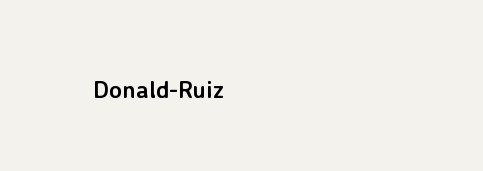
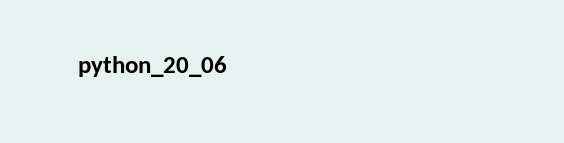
[93,81,224,98] Donald-Ruiz -> [78,56,227,77] python_20_06

